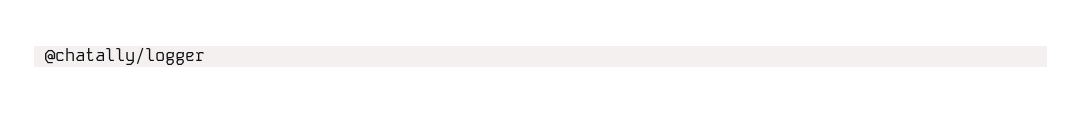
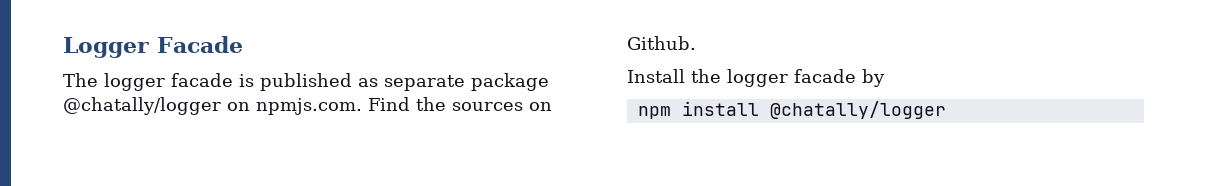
(44, 56) none -> [63,36,243,58] [63,73,549,91] [63,97,552,115] [627,36,696,50] [627,69,885,87] [637,101,759,119] Logger Facade // The logger facade is published as separate package @chatally/logger on npmjs.com. Find the sources on Github. // Install the logger facade by // npm install

